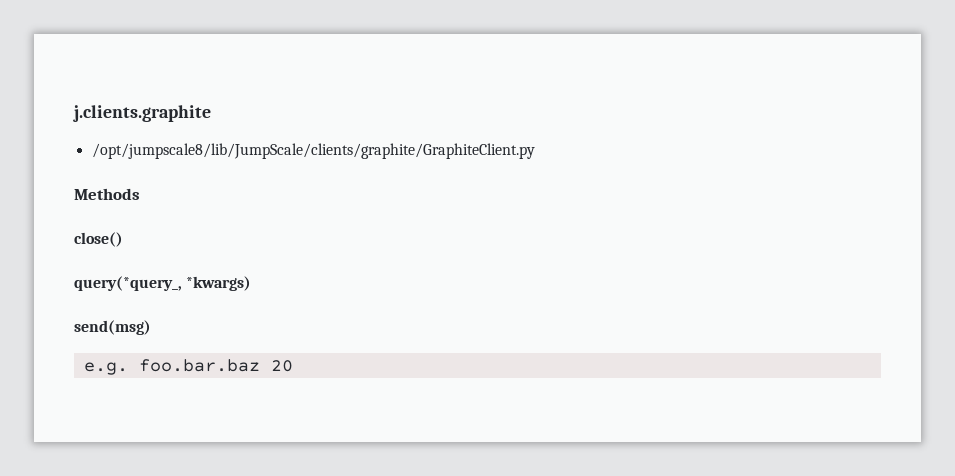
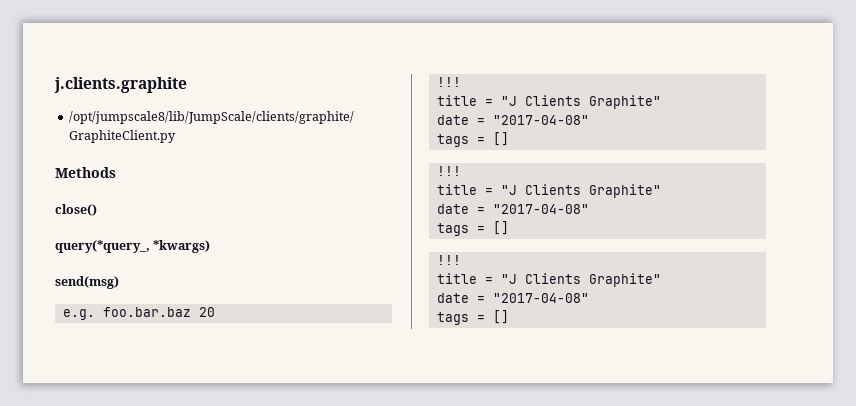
(293, 366) none -> [436,77,461,87] [436,95,661,109] [436,115,589,125] [436,132,509,147] [436,166,461,176] [436,184,661,198] [436,204,589,214] [436,221,509,236] [436,255,461,265] [436,273,661,287] [436,293,589,303] [436,310,509,325] // !!! // title = "J Clients Graphite" // date = "2017-04-08" // tags = [] // !!! // title = "J Clients Graphite" // date = "2017-04-08" // tags = [] // !!! // title = "J Clients Graphite" // date = "2017-04-08" // tags = []

